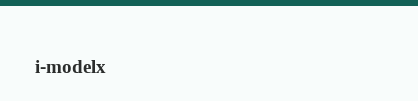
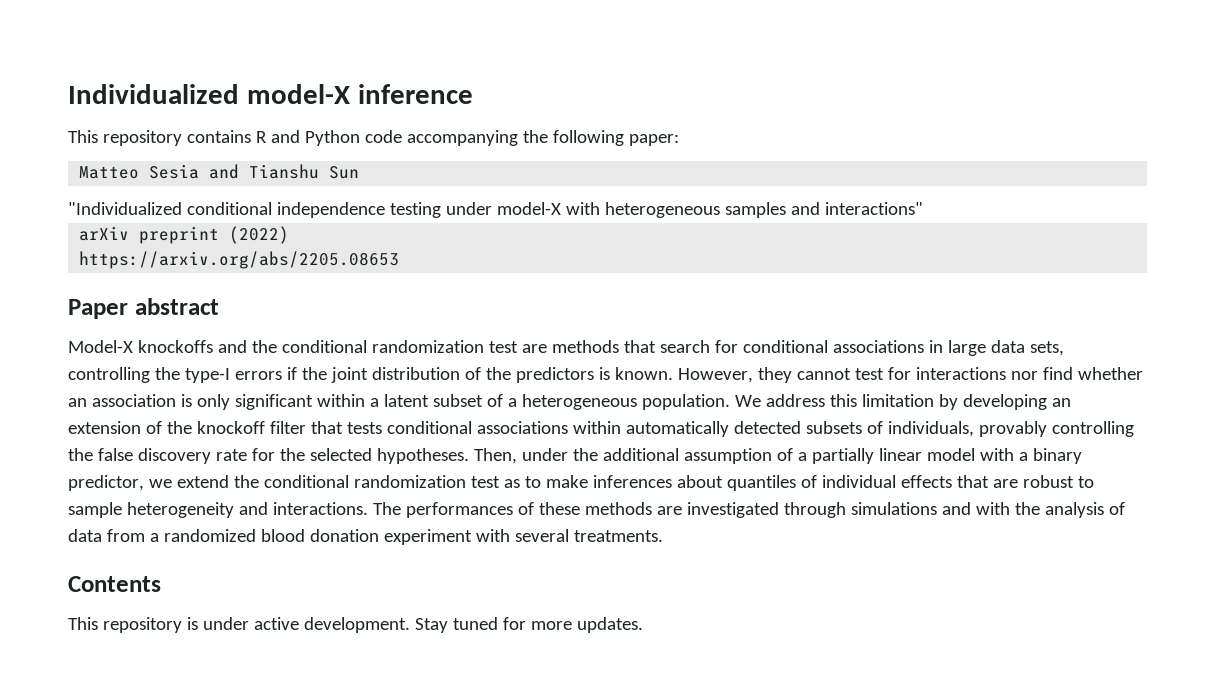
[35,60,106,73] i-modelx -> [68,84,473,104] [68,130,679,146] [79,164,360,179] [68,202,923,218] [79,226,290,244] [79,251,400,269] [68,298,219,319] [68,340,1064,356] [68,367,1143,383] [68,394,1071,410] [68,421,1134,437] [68,448,1082,464] [68,475,1094,491] [68,502,1125,518] [68,529,663,545] [68,576,161,592] [68,617,643,633] Individualized model-X inference // This repository contains R and Python code accompanying the following paper: // Matteo Sesia and Tianshu Sun // "Individualized conditional independence testing under model-X with heterogeneous samples and interactions" // arXiv preprint (2022) // https://arxiv.org/abs/2205.08653 // Paper abstract // Model-X knockoffs and the conditional randomization test are methods that search for conditional associations in large data sets, controlling the type-I errors if the joint distribution of the predictors is known. However, they cannot test for interactions nor find whether an association is only significant within a latent subset of a heterogeneous population. We address this limitation by developing an extension of the knockoff filter that tests conditional associations within automatically detected subsets of individuals, provably controlling the false discovery rate for the selected hypotheses. Then, under the additional assumption of a partially linear model with a binary predictor, we extend the conditional randomization test as to make inferences about quantiles of individual effects that are robust to sample heterogeneity and interactions. The performances of these methods are investigated through simulations and with the analysis of data from a randomized blood donation experiment with several treatments. // Contents // This repository is under active development. Stay tuned for more updates.

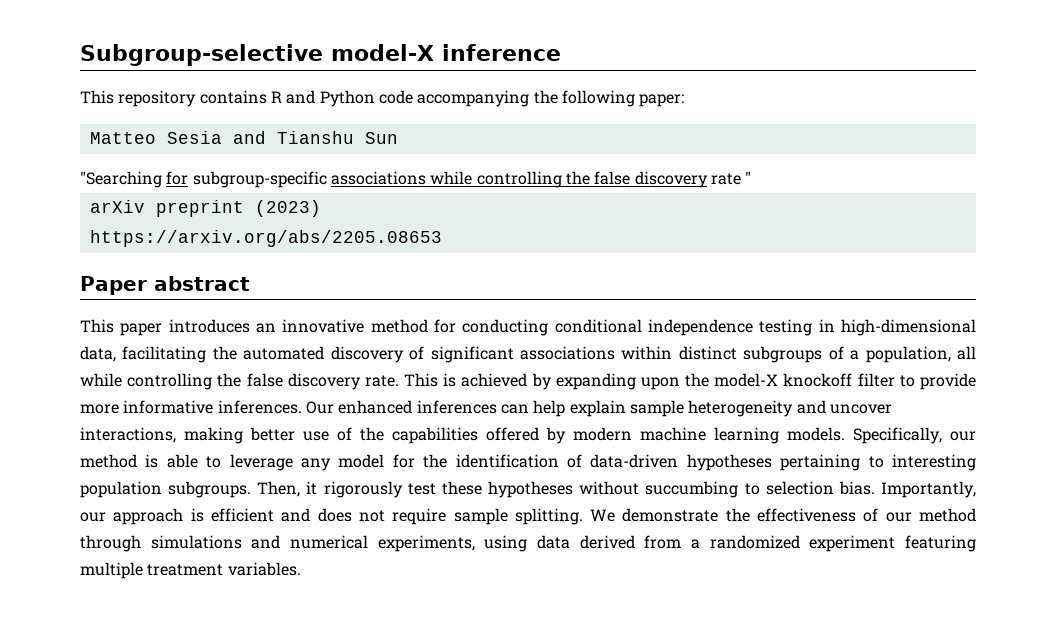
[68,84,239,104] Individualized -> [80,44,323,66] Subgroup-selective
[68,202,923,218] "Individualized conditional independence testing under model-X with heterogeneous samples and interactions" -> [80,171,752,188] "Searching for subgroup-specific associations while controlling the false discovery rate "
[229,226,290,244] (2022) -> [254,200,321,217] (2023)
[68,340,1064,356] [68,367,1143,383] [68,394,1071,410] [68,421,1134,437] [68,448,1082,464] [68,475,1094,491] [68,502,1125,518] [68,529,663,545] [68,576,161,592] [68,617,643,633] Model-X knockoffs and the conditional randomization test are methods that search for conditional associations in large data sets, controlling the type-I errors if the joint distribution of the predictors is known. However, they cannot test for interactions nor find whether an association is only significant within a latent subset of a heterogeneous population. We address this limitation by developing an extension of the knockoff filter that tests conditional associations within automatically detected subsets of individuals, provably controlling the false discovery rate for the selected hypotheses. Then, under the additional assumption of a partially linear model with a binary predictor, we extend the conditional randomization test as to make inferences about quantiles of individual effects that are robust to sample heterogeneity and interactions. The performances of these methods are investigated through simulations and with the analysis of data from a randomized blood donation experiment with several treatments. // Contents // This repository is under active development. Stay tuned for more updates. -> [80,319,977,336] [80,346,977,363] [80,373,976,390] [80,400,892,417] [80,427,976,444] [80,454,976,471] [80,481,977,498] [80,508,976,525] [80,535,976,552] [80,562,301,579] This paper introduces an innovative method for conducting conditional independence testing in high-dimensional data, facilitating the automated discovery of significant associations within distinct subgroups of a population, all while controlling the false discovery rate. This is achieved by expanding upon the model-X knockoff filter to provide more informative inferences. Our enhanced inferences can help explain sample heterogeneity and uncover interactions, making better use of the capabilities offered by modern machine learning models. Specifically, our method is able to leverage any model for the identification of data-driven hypotheses pertaining to interesting population subgroups. Then, it rigorously test these hypotheses without succumbing to selection bias. Importantly, our approach is efficient and does not require sample splitting. We demonstrate the effectiveness of our method through simulations and numerical experiments, using data derived from a randomized experiment featuring multiple treatment variables.

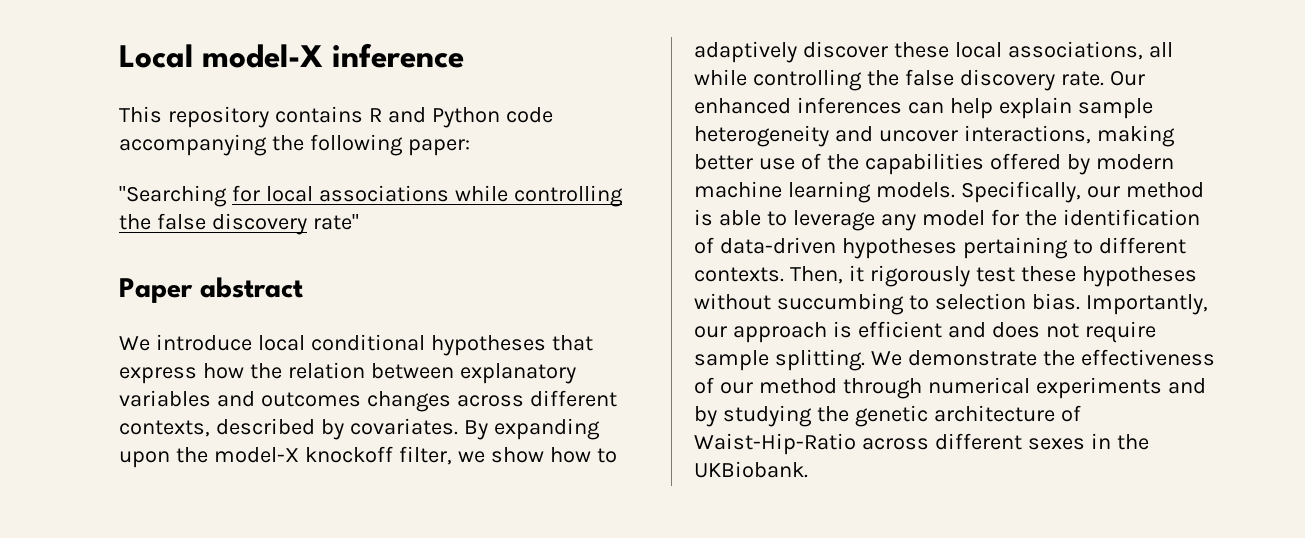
[80,44,323,66] Subgroup-selective -> [119,44,193,68] Local
[89,131,398,144] // Matteo Sesia and Tianshu Sun -> (470, 147) none
[192,171,327,188] subgroup-specific -> [265,186,313,202] local
[710,171,752,185] [89,200,321,217] [89,230,442,247] [80,276,250,295] [80,319,977,336] [80,346,951,363] rate " // arXiv preprint (2023) // https://arxiv.org/abs/2205.08653 // Paper abstract // This paper introduces an innovative method for conducting conditional independence testing in high-dimensional data, facilitating the automated discovery of significant associations within distinct subgroups of a population, -> [312,214,359,230] [119,277,303,303] [119,334,593,356] [119,362,576,384] [119,390,617,412] [119,418,600,440] [119,446,617,468] [694,41,1143,63] rate" // Paper abstract // We introduce local conditional hypotheses that express how the relation between explanatory variables and outcomes changes across different contexts, described by covariates. By expanding upon the model-X knockoff filter, we show how to adaptively discover these local associations,
[404,373,976,390] [80,400,302,414] This is achieved by expanding upon the model-X knockoff filter to provide more informative inferences. -> (1104, 78) none
[891,454,976,471] [80,481,252,498] interesting population subgroups. -> [1098,237,1186,254] [694,267,784,282] different contexts.
[150,535,976,552] [80,562,301,579] simulations and numerical experiments, using data derived from a randomized experiment featuring multiple treatment variables. -> [927,377,1206,399] [694,405,1081,427] [694,433,1149,455] [694,461,808,478] numerical experiments and by studying the genetic architecture of Waist-Hip-Ratio across different sexes in the UKBiobank.

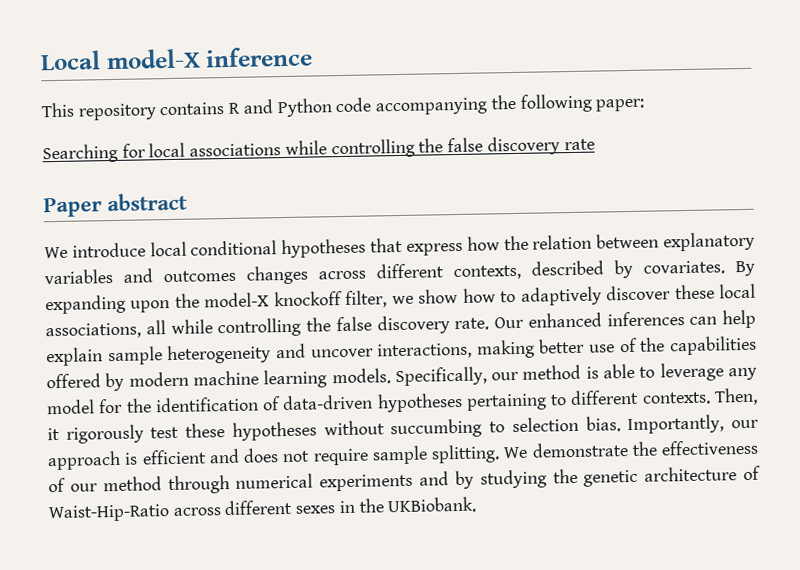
[119,185,227,207] "Searching -> [42,143,118,164] Searching
[312,214,359,230] rate" -> [563,138,595,151] rate

